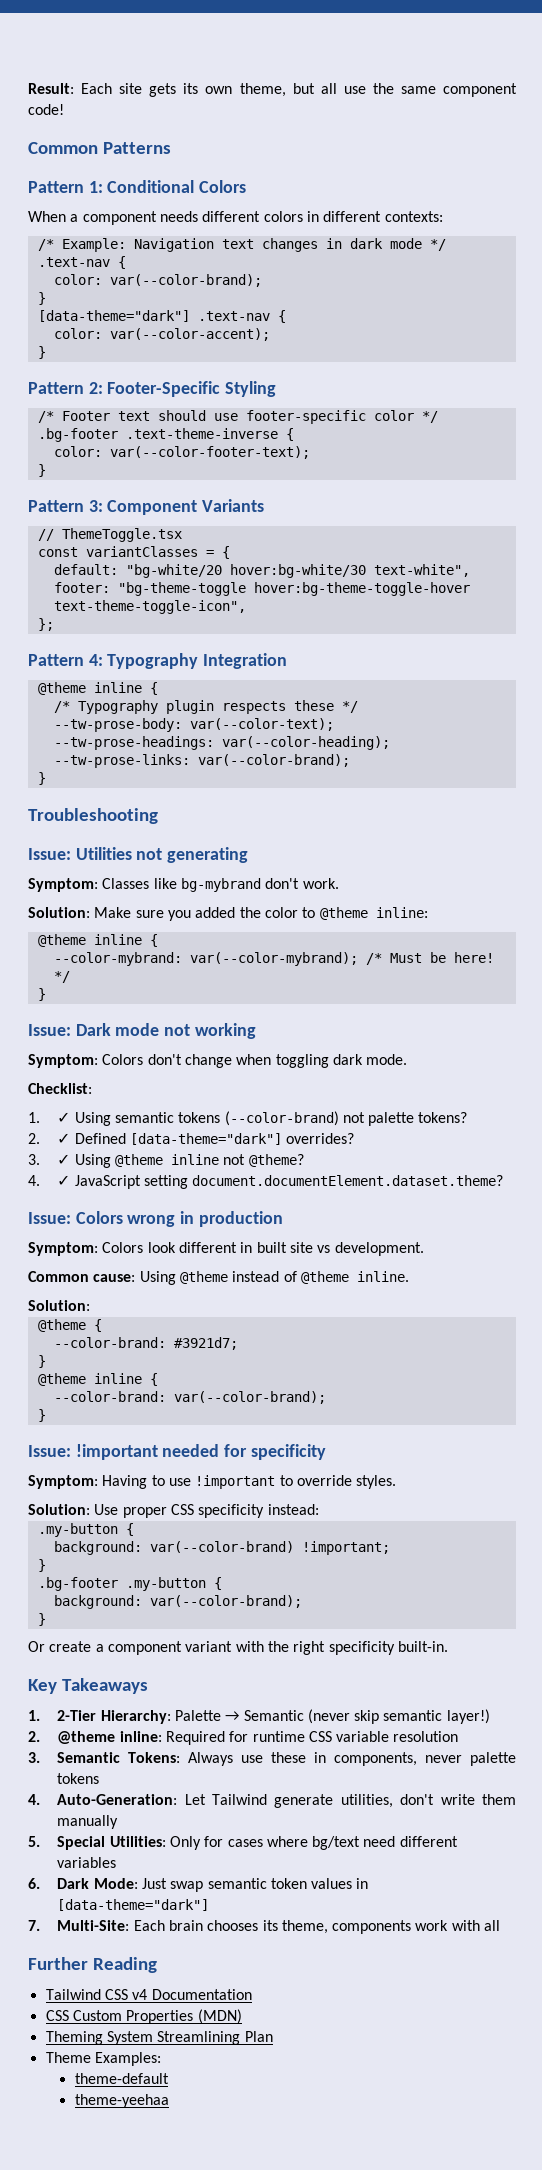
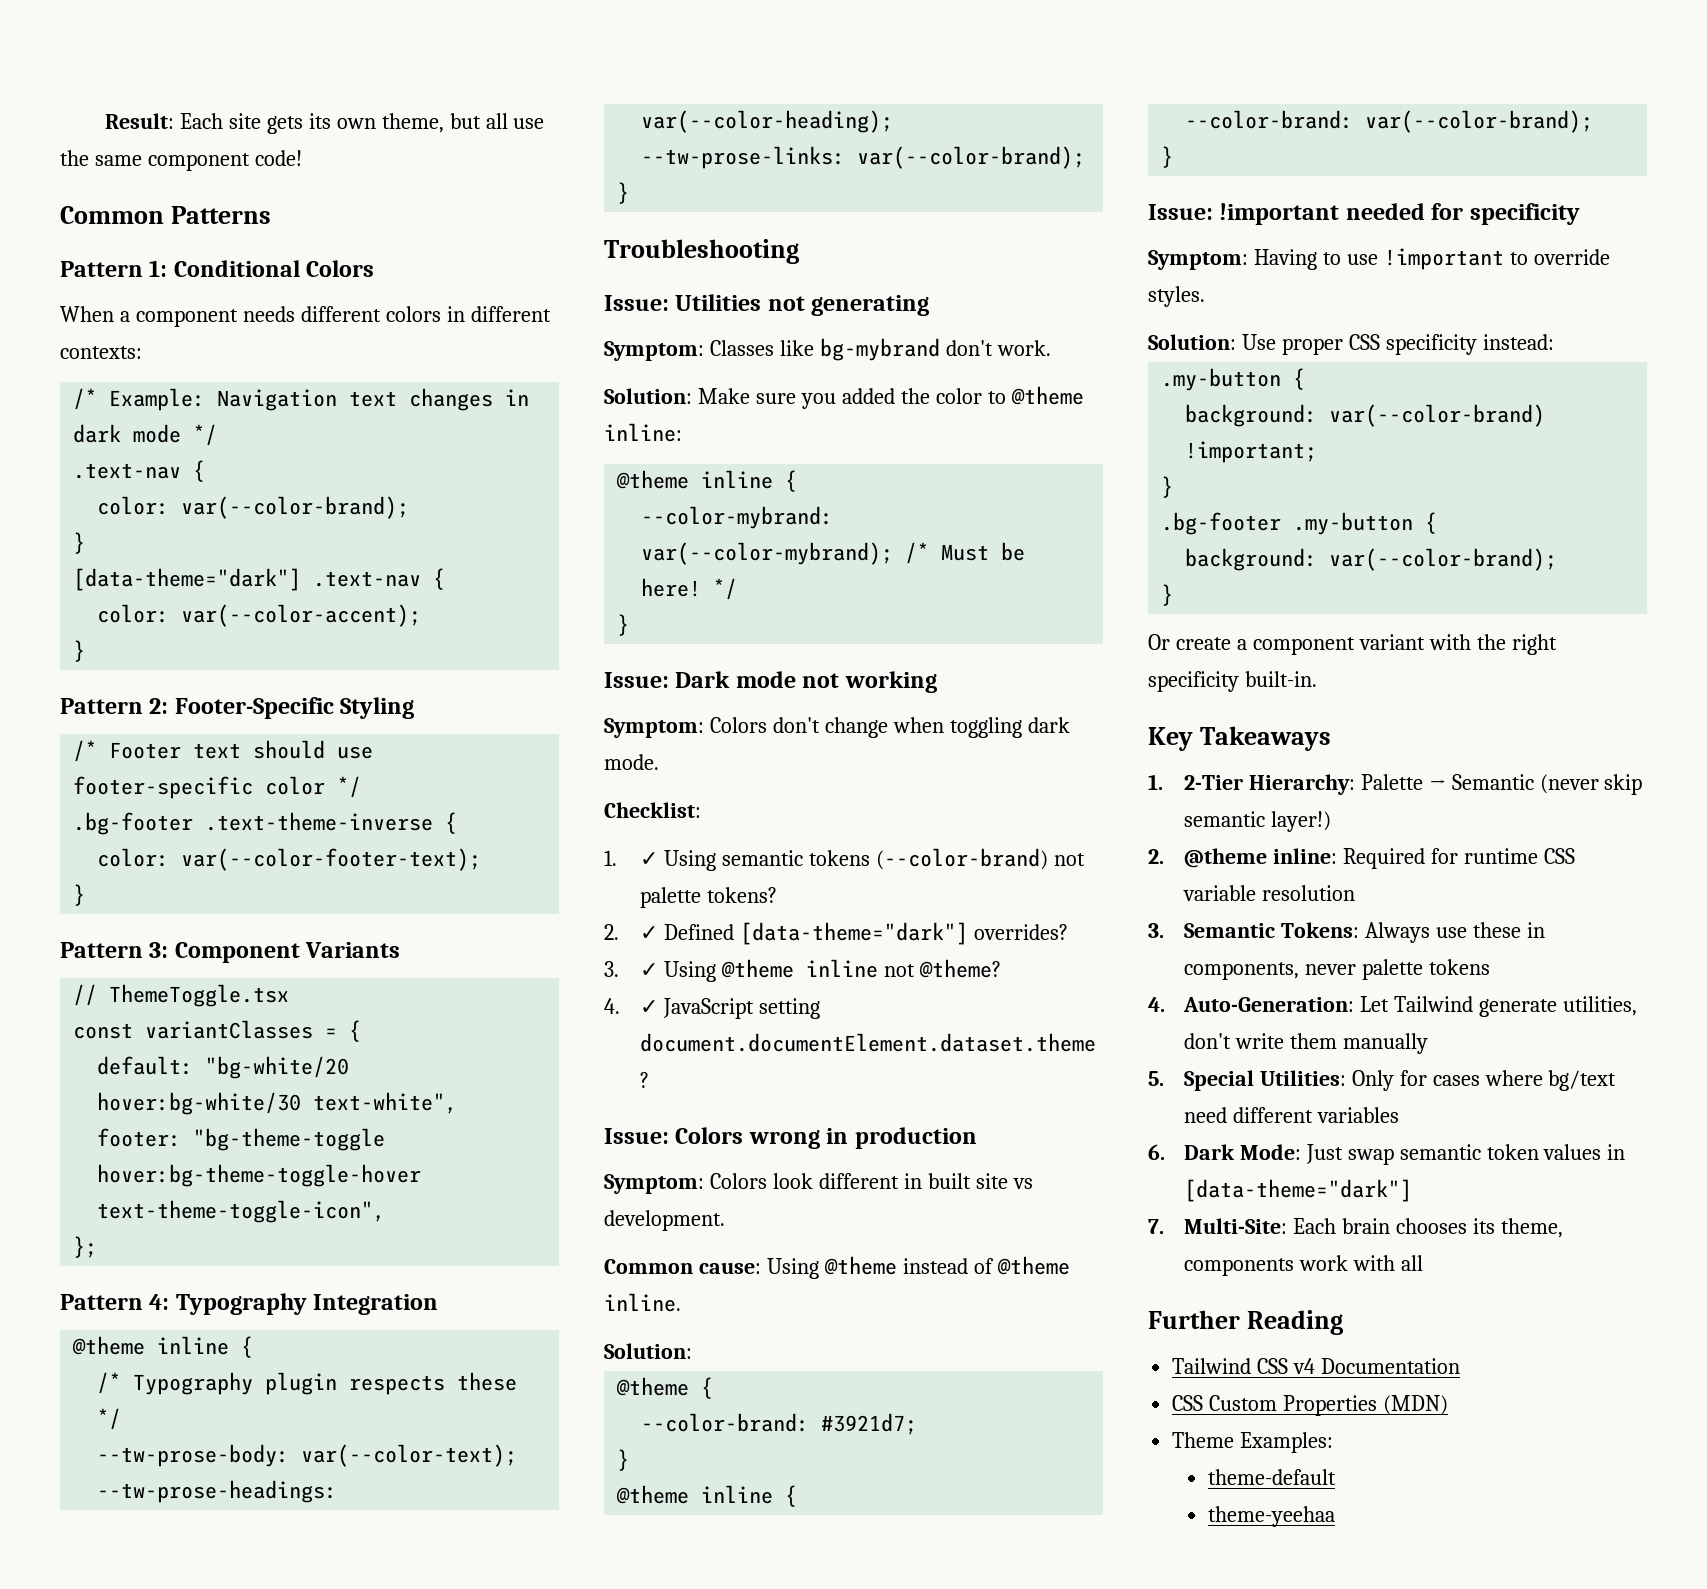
[45,2031,273,2045] // Theming System Streamlining Plan -> (1449, 1405) none

